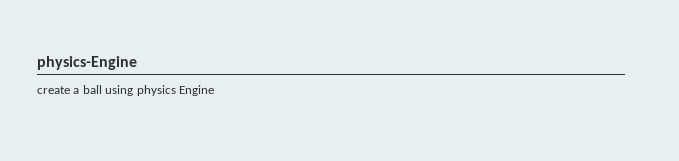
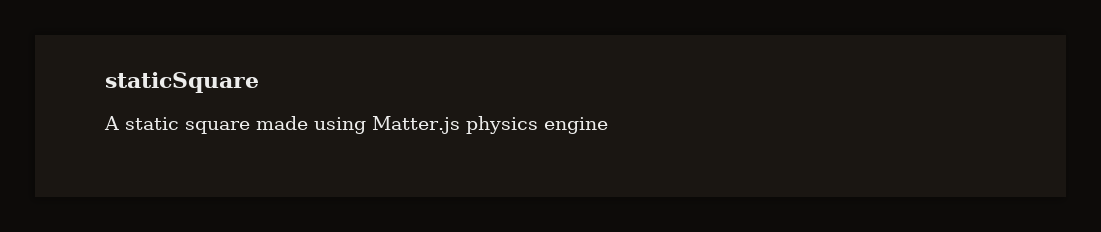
[37,56,137,70] [37,85,214,96] physics-Engine // create a ball using physics Engine -> [105,72,259,93] [104,116,608,134] staticSquare // A static square made using Matter.js physics engine

